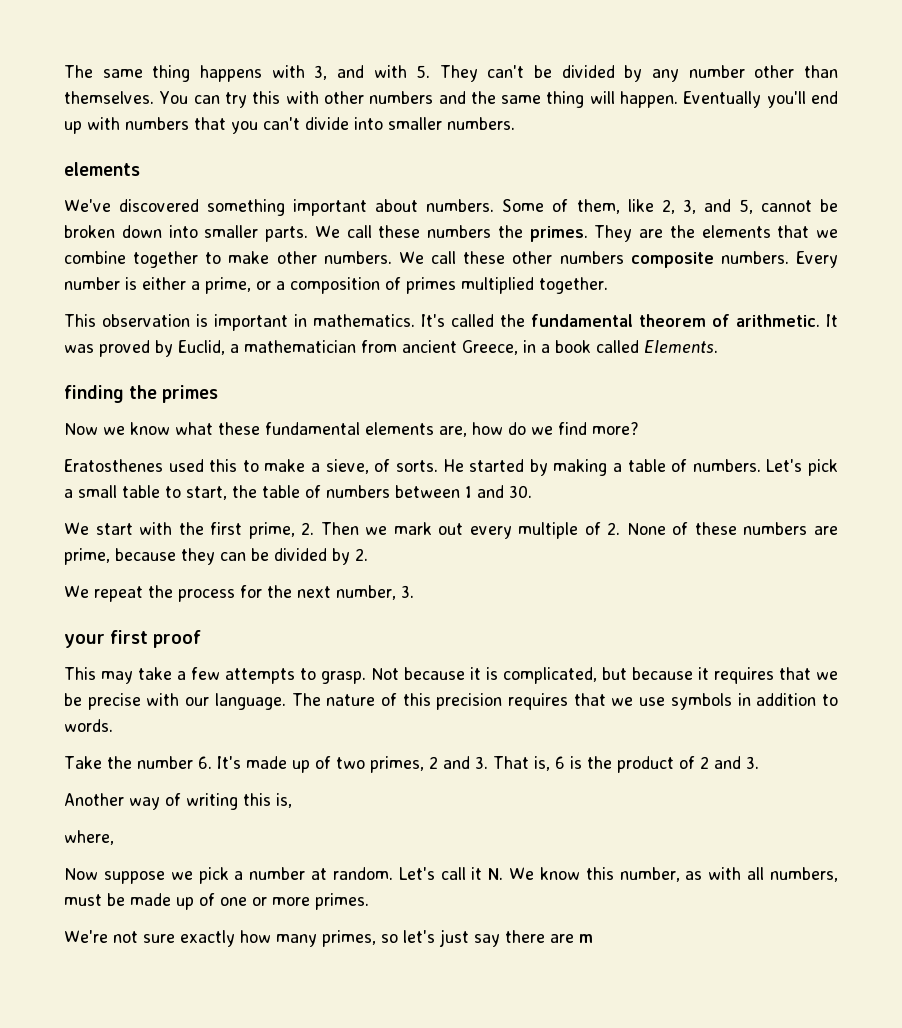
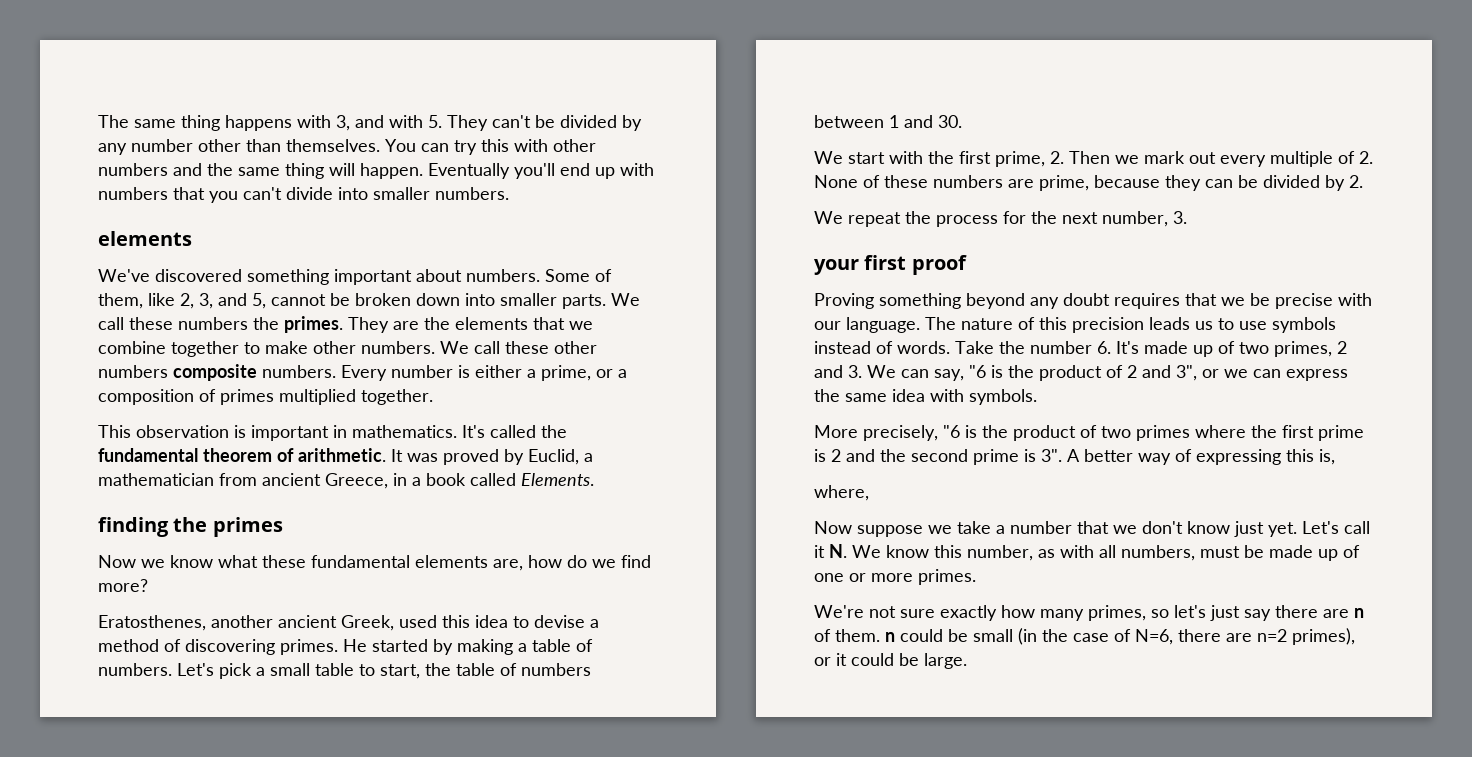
[64,459,438,474] Eratosthenes used this to make a sieve, of sorts. -> [98,615,599,631] [98,639,338,655] Eratosthenes, another ancient Greek, used this idea to devise a method of discovering primes.
[64,667,709,684] This may take a few attempts to grasp. Not because it is complicated, but because it -> [814,293,1110,309] Proving something beyond any doubt
[508,693,839,710] requires that we use symbols in addition to -> [1149,317,1336,333] [814,341,893,354] leads us to use symbols instead of
(113, 725) // -> (950, 347) none
[492,756,565,771] That is, 6 -> [867,365,986,381] We can say, "6
[745,756,759,769] [64,793,124,806] 3. // Another -> [1176,365,1348,381] [814,389,1037,405] [814,425,1364,441] [814,449,1133,465] 3", or we can express the same idea with symbols. // More precisely, "6 is the product of two primes where the first prime is 2 and the second prime is 3". A better
[186,793,238,810] writing -> [1196,449,1281,465] expressing
[198,867,229,884] pick -> [957,521,991,534] take
[311,867,393,880] at random. -> [1077,521,1297,537] that we don't know just yet.
[579,934,593,943] m -> [1354,608,1364,618] [814,628,1355,645] [814,653,967,669] n of them. n could be small (in the case of N=6, there are n=2 primes), or it could be large.

